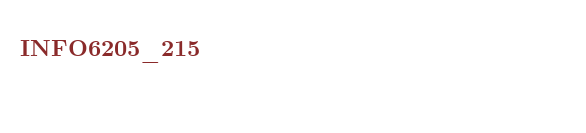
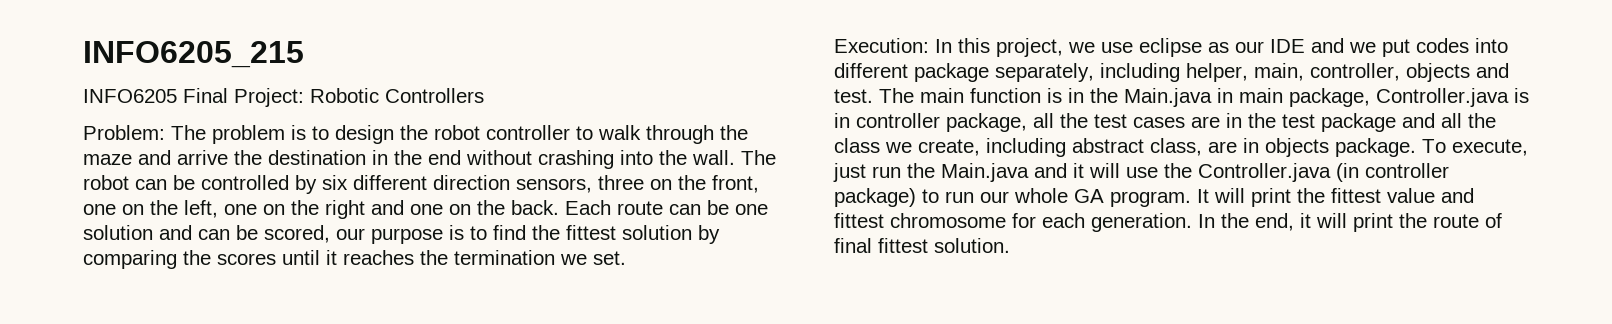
(200, 51) none -> [83,88,484,107] [83,125,748,144] [83,150,776,169] [83,175,759,194] [83,200,768,219] [83,225,720,244] [83,250,626,269] [834,38,1508,57] [834,63,1509,82] [834,88,1529,107] [834,113,1496,132] [834,138,1528,157] [833,163,1449,182] [834,188,1474,207] [834,213,1502,232] [834,238,1010,253] // INFO6205 Final Project: Robotic Controllers // Problem: The problem is to design the robot controller to walk through the maze and arrive the destination in the end without crashing into the wall. The robot can be controlled by six different direction sensors, three on the front, one on the left, one on the right and one on the back. Each route can be one solution and can be scored, our purpose is to find the fittest solution by comparing the scores until it reaches the termination we set. // Execution: In this project, we use eclipse as our IDE and we put codes into different package separately, including helper, main, controller, objects and test. The main function is in the Main.java in main package, Controller.java is in controller package, all the test cases are in the test package and all the class we create, including abstract class, are in objects package. To execute, just run the Main.java and it will use the Controller.java (in controller package) to run our whole GA program. It will print the fittest value and fittest chromosome for each generation. In the end, it will print the route of final fittest solution.

